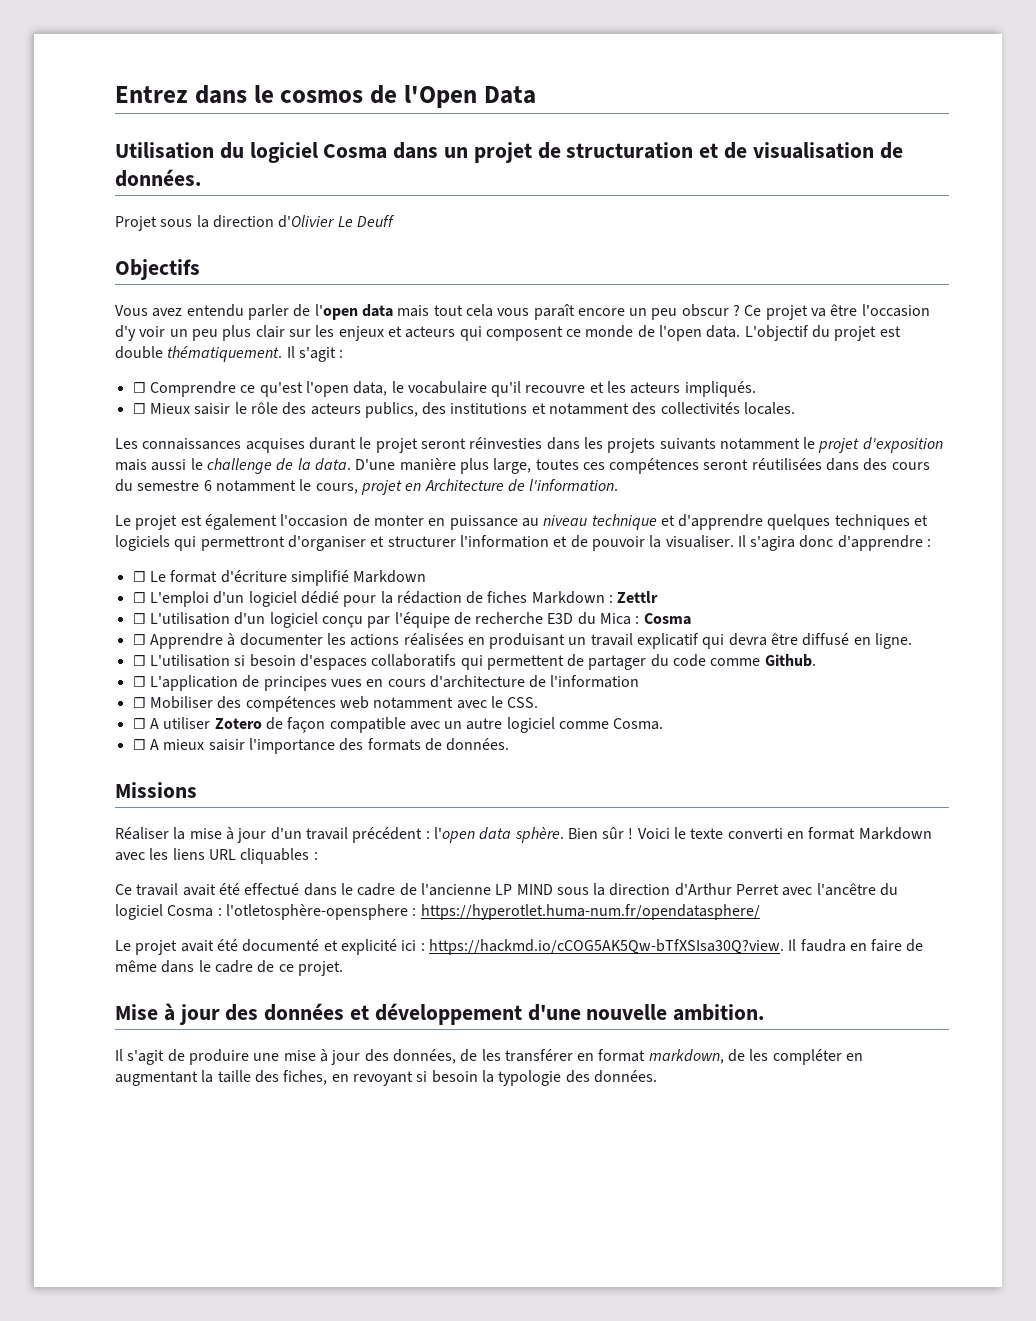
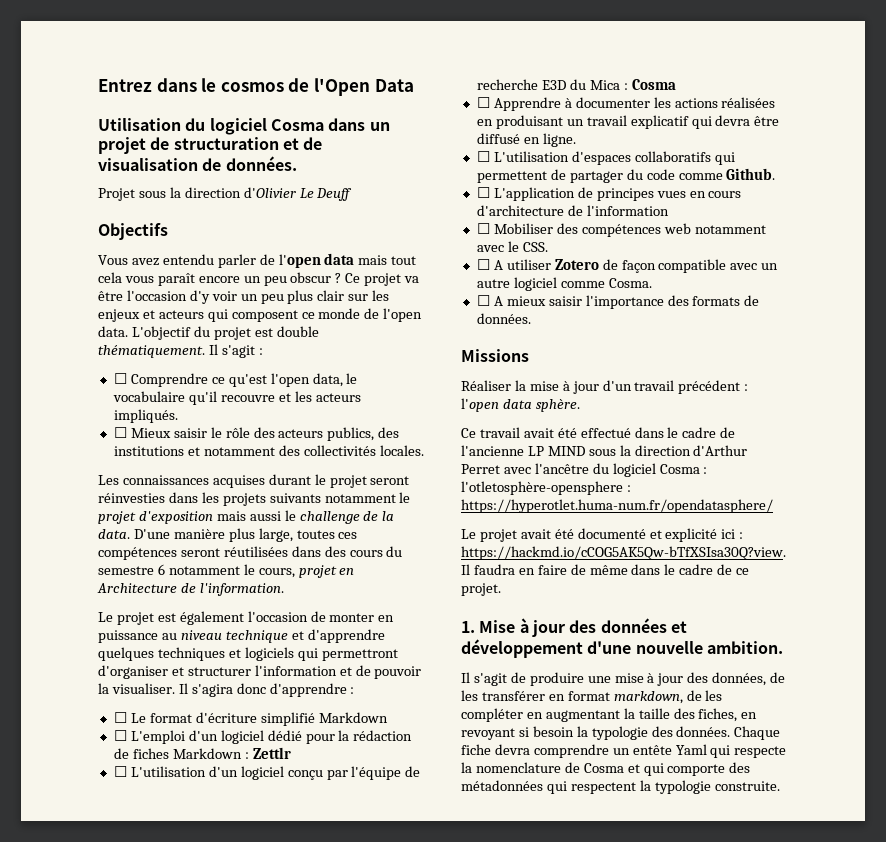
[234,654,296,667] si besoin -> (569, 156) none
[567,827,932,840] [115,848,318,864] Bien sûr ! Voici le texte converti en format Markdown avec les liens URL cliquables : -> (580, 405) none
(343, 968) none -> [461,621,475,633] 1.
(657, 1076) none -> [734,726,781,740] [461,744,787,758] [461,762,751,776] [461,780,780,794] Chaque fiche devra comprendre un entête Yaml qui respecte la nomenclature de Cosma et qui comporte des métadonnées qui respectent la typologie construite.

